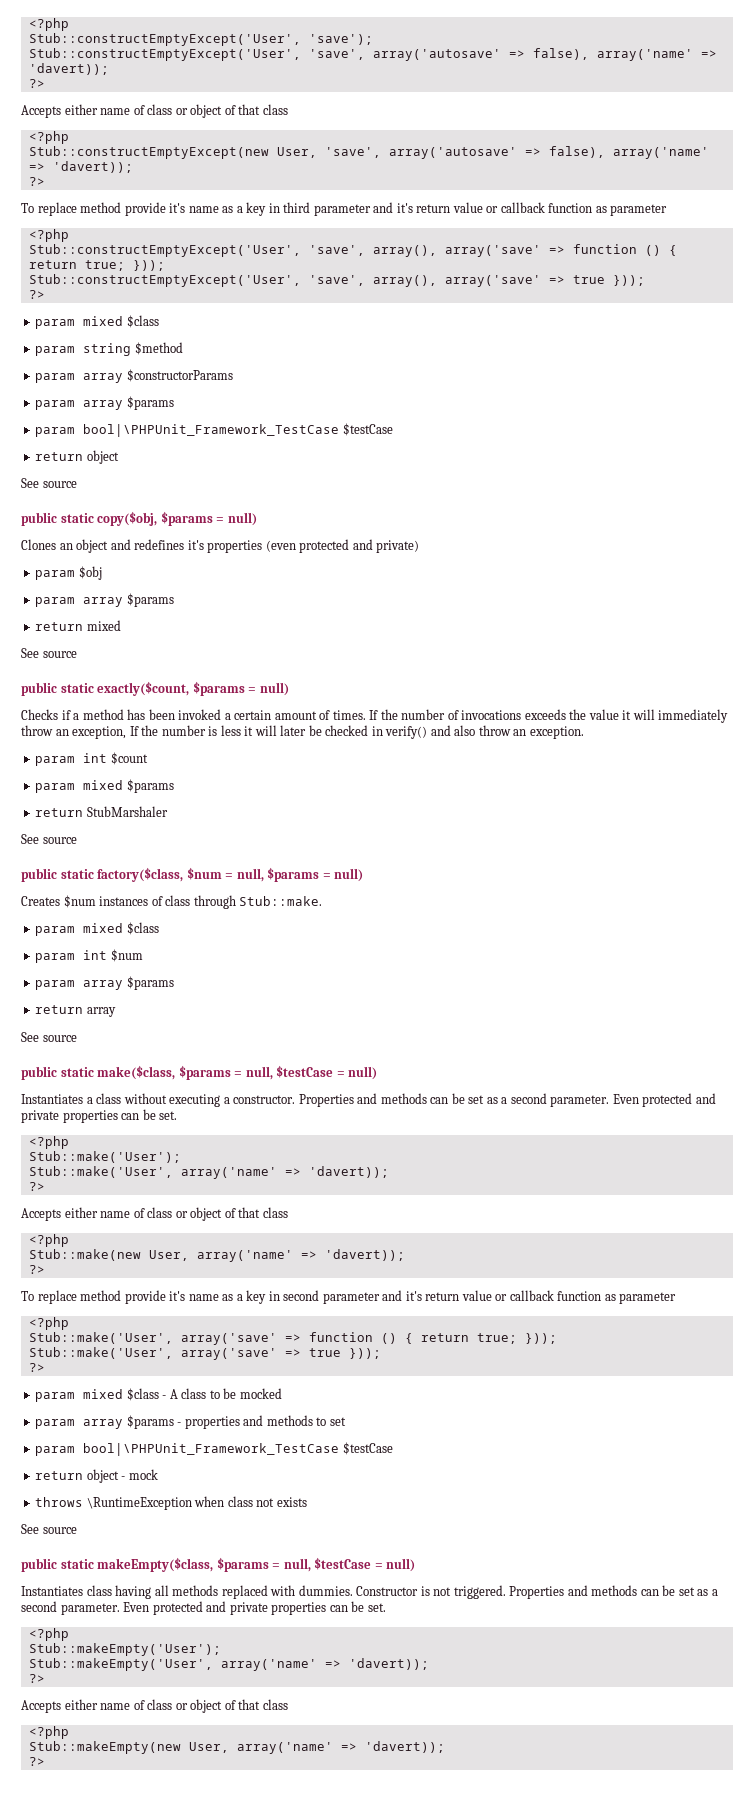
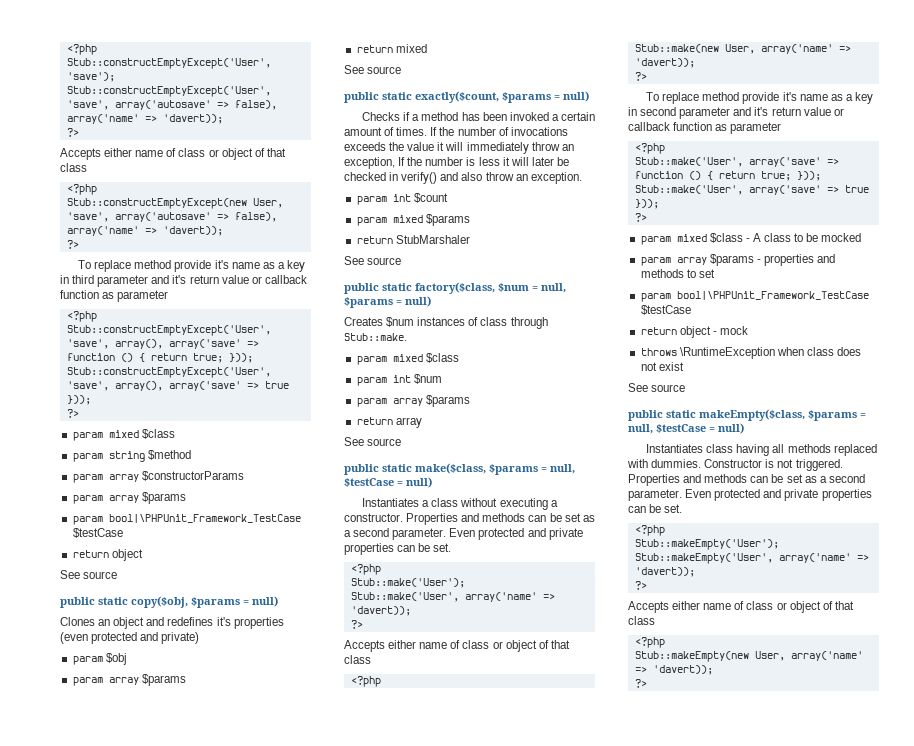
[256,1497,307,1507] not exists -> [837,347,862,356] [640,362,684,371] does not exist

